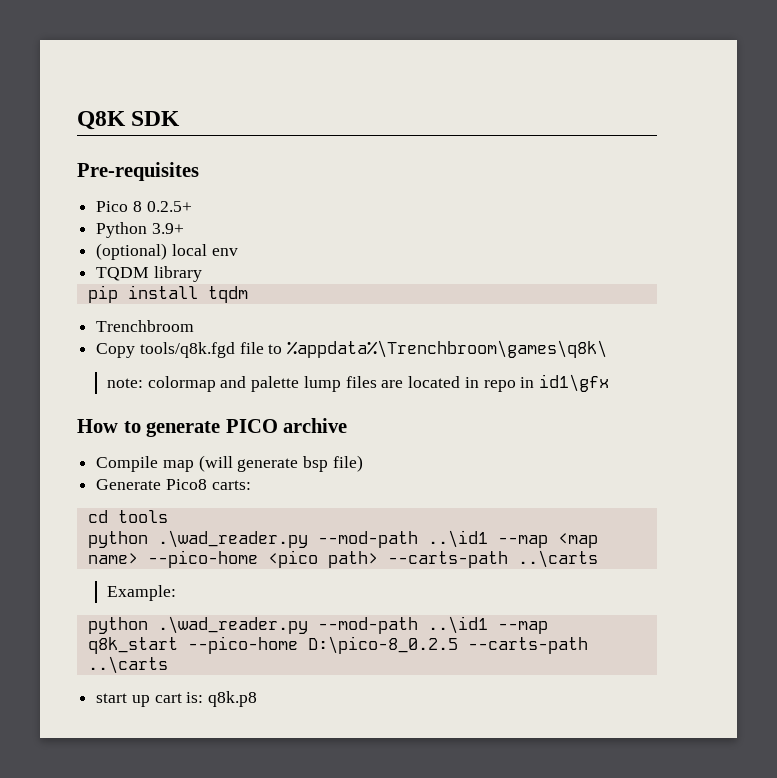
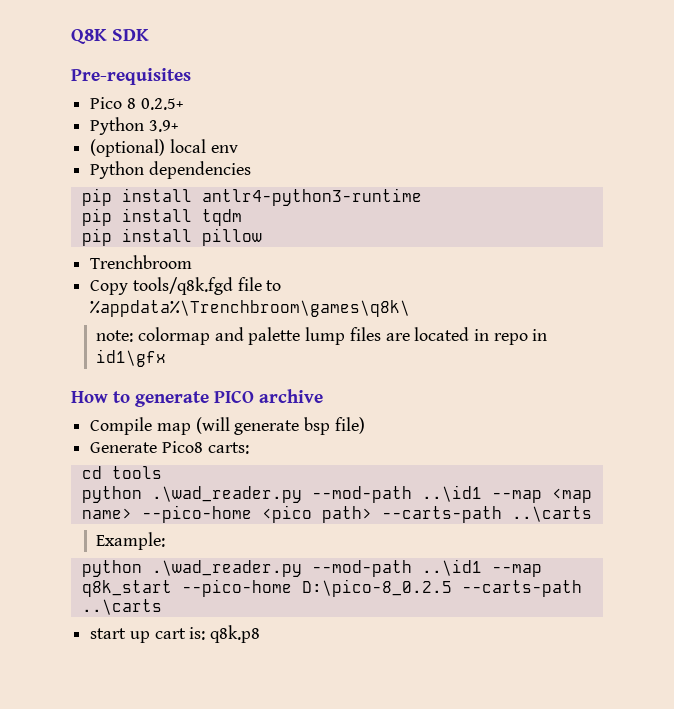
[96,266,202,282] TQDM library -> [90,161,251,179] [81,188,422,206] Python dependencies // pip install antlr4-python3-runtime
(248, 294) none -> [81,228,262,246] // pip install pillow

